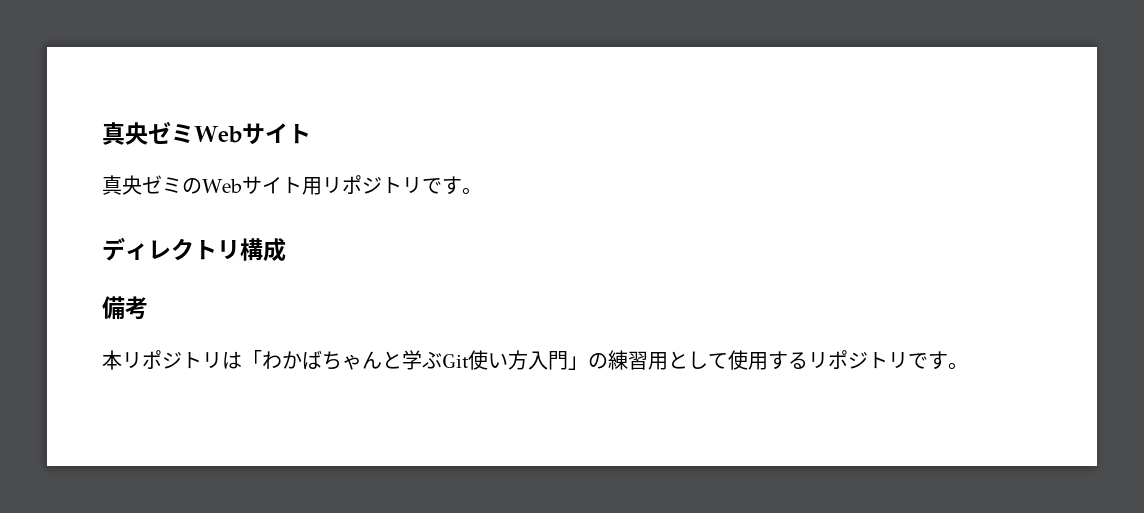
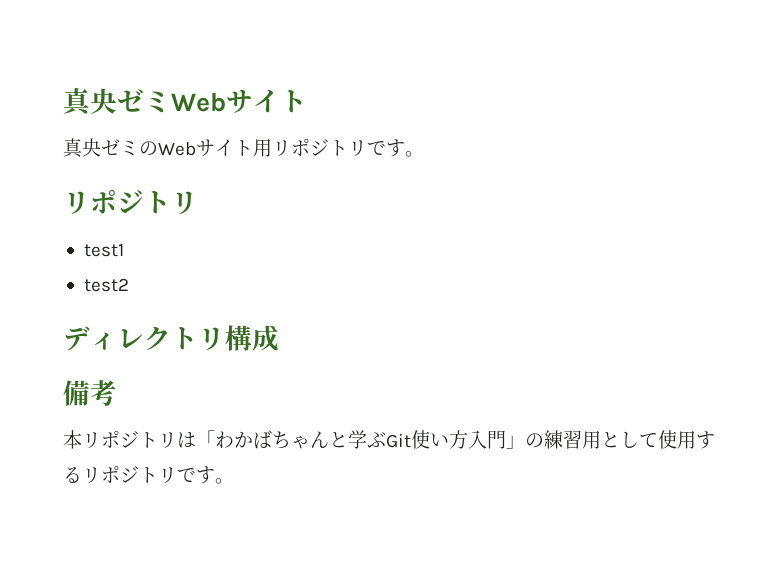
(482, 191) none -> [63,189,198,214] [83,244,124,257] [83,278,129,292] // リポジトリ // test1 // test2

